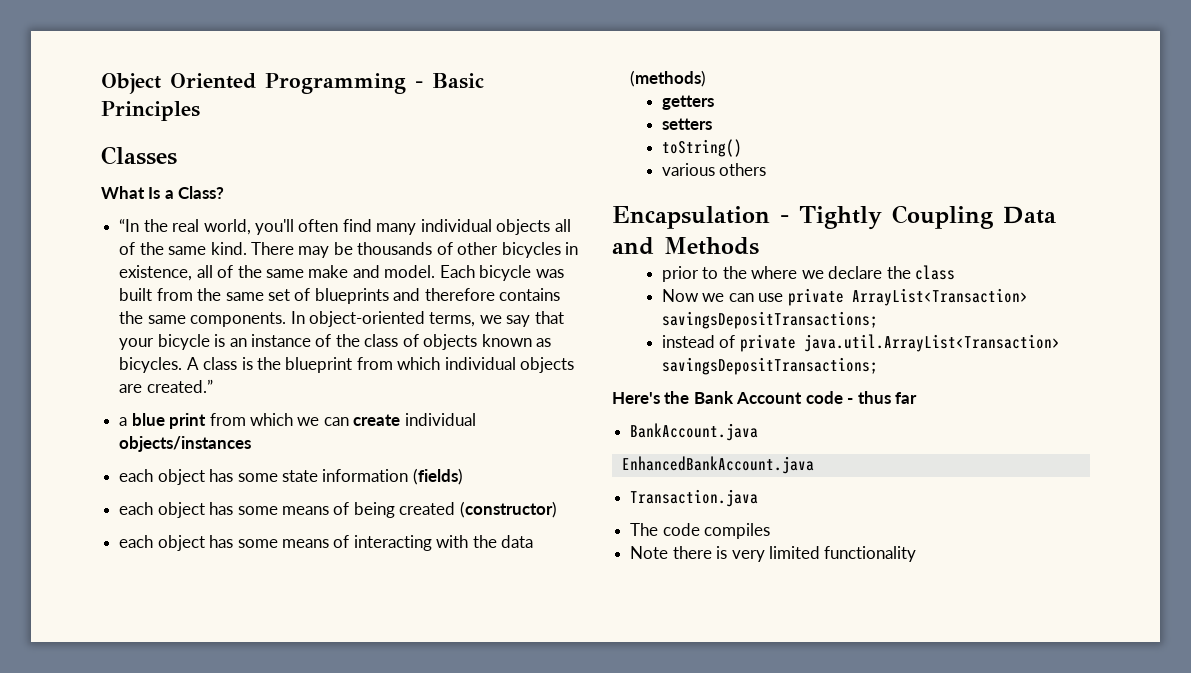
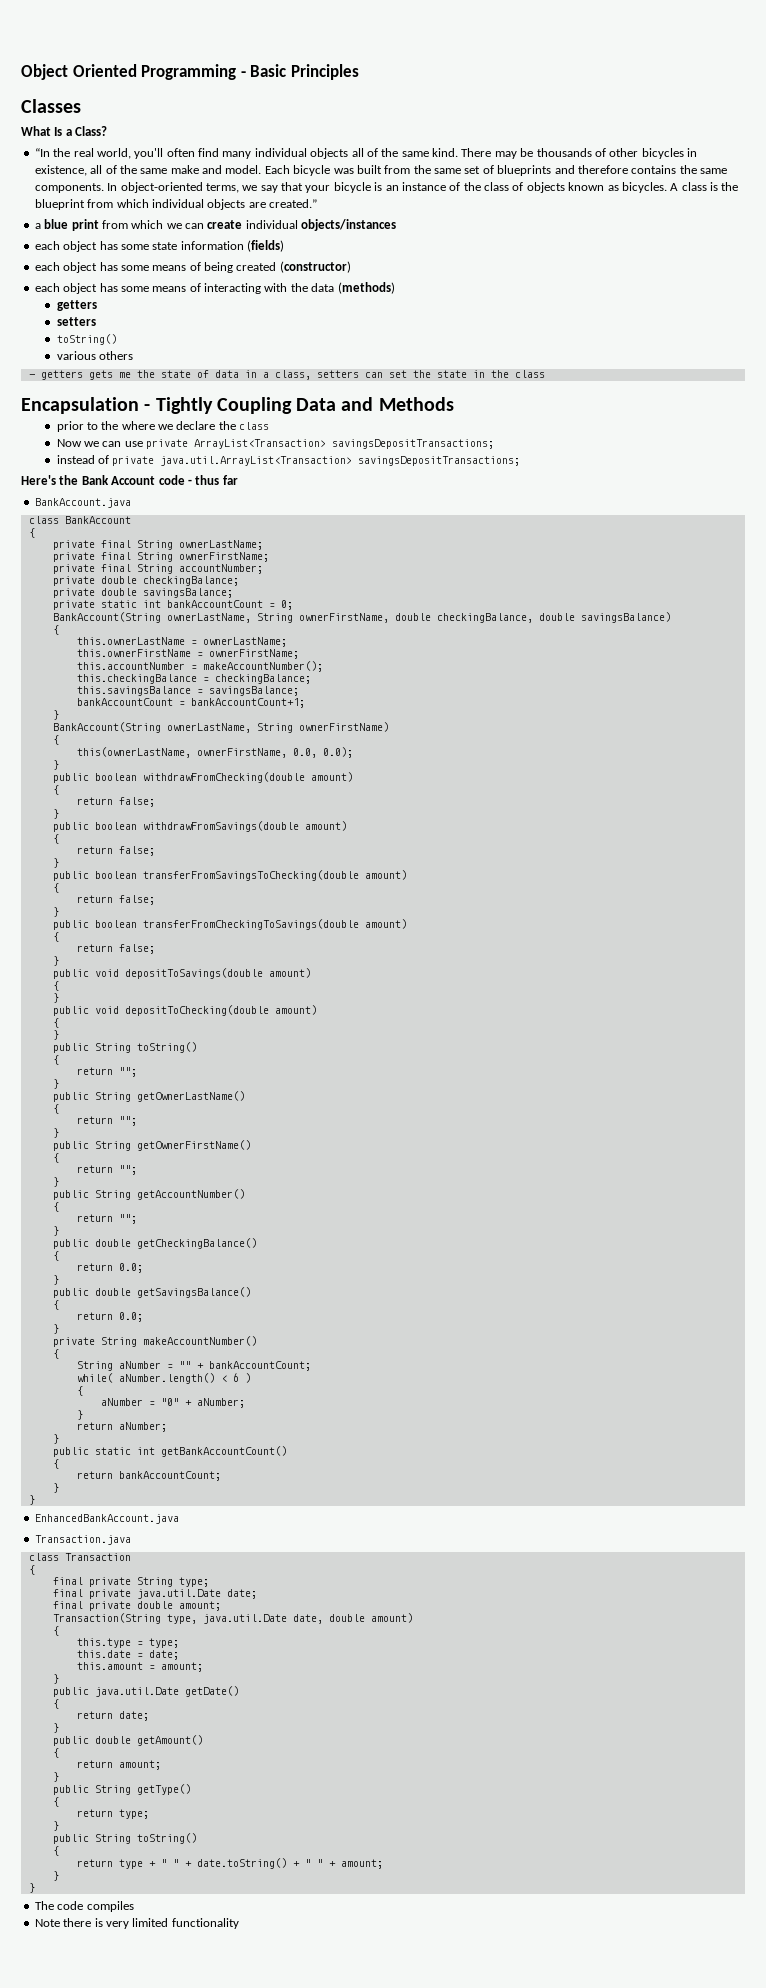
(767, 169) none -> [28,370,545,380] // - getters gets me the state of data in a class, setters can set the state in the class
[621,456,814,474] [630,489,759,507] EnhancedBankAccount.java // Transaction.java -> [28,516,131,524] [28,528,35,538] [52,540,263,550] [52,552,269,562] [52,564,263,574] [52,576,239,586] [52,588,233,598] [52,600,293,610] [52,612,671,623] [52,625,59,635] [76,637,287,647] [76,649,299,659] [76,661,323,672] [76,674,311,684] [76,686,299,696] [76,698,305,708] [52,710,59,720] [52,722,389,733] [52,735,59,745] [76,747,353,758] [52,760,59,770] [52,772,353,783] [52,785,59,795] [76,797,155,807] [52,809,59,819] [52,821,347,832] [52,834,59,844] [76,846,155,856] [52,858,59,868] [52,870,407,881] [52,883,59,893] [76,895,155,905] [52,907,59,917] [52,919,407,930] [52,932,59,942] [76,944,155,954] [52,956,59,966] [52,968,311,979] [52,981,59,991] [52,993,59,1003] [52,1005,317,1016] [52,1018,59,1028] [52,1030,59,1040] [52,1042,197,1053] [52,1055,59,1065] [76,1067,137,1077] [52,1079,59,1089] [52,1091,245,1102] [52,1104,59,1114] [76,1116,137,1126] [52,1128,59,1138] [52,1140,251,1151] [52,1153,59,1163] [76,1165,137,1175] [52,1177,59,1187] [52,1189,245,1200] [52,1202,59,1212] [76,1214,137,1224] [52,1226,59,1236] [52,1238,257,1249] [52,1251,59,1261] [76,1263,143,1273] [52,1275,59,1285] [52,1287,251,1298] [52,1300,59,1310] [76,1312,143,1322] [52,1324,59,1334] [52,1336,257,1347] [52,1349,59,1359] [76,1361,311,1371] [76,1373,251,1384] [76,1386,83,1396] [100,1398,245,1408] [76,1410,83,1420] [76,1422,167,1432] [52,1434,59,1444] [52,1446,287,1457] [52,1459,59,1469] [76,1471,221,1481] [52,1483,59,1493] [28,1495,35,1505] [34,1514,179,1524] [34,1535,131,1545] [28,1553,131,1561] [28,1565,35,1575] [52,1577,209,1587] [52,1589,257,1599] [52,1601,221,1611] [52,1613,413,1624] [52,1626,59,1636] [76,1638,179,1648] [76,1650,179,1660] [76,1662,203,1672] [52,1674,59,1684] [52,1686,239,1697] [52,1699,59,1709] [76,1711,149,1721] [52,1723,59,1733] [52,1735,203,1746] [52,1748,59,1758] [76,1760,161,1770] [52,1772,59,1782] [52,1784,191,1795] [52,1797,59,1807] [76,1809,149,1819] [52,1821,59,1831] [52,1833,197,1844] [52,1846,59,1856] [76,1858,383,1869] [52,1871,59,1881] [28,1883,35,1893] class BankAccount // { // private final String ownerLastName; // private final String ownerFirstName; // private final String accountNumber; // private double checkingBalance; // private double savingsBalance; // private static int bankAccountCount = 0; // BankAccount(String ownerLastName, String ownerFirstName, double checkingBalance, double savingsBalance) // { // this.ownerLastName = ownerLastName; // this.ownerFirstName = ownerFirstName; // this.accountNumber = makeAccountNumber(); // this.checkingBalance = checkingBalance; // this.savingsBalance = savingsBalance; // bankAccountCount = bankAccountCount+1; // } // BankAccount(String ownerLastName, String ownerFirstName) // { // this(ownerLastName, ownerFirstName, 0.0, 0.0); // } // public boolean withdrawFromChecking(double amount) // { // return false; // } // public boolean withdrawFromSavings(double amount) // { // return false; // } // public boolean transferFromSavingsToChecking(double amount) // { // return false; // } // public boolean transferFromCheckingToSavings(double amount) // { // return false; // } // public void depositToSavings(double amount) // { // } // public void depositToChecking(double amount) // { // } // public String toString() // { // return ""; // } // public String getOwnerLastName() // { // return ""; // } // public String getOwnerFirstName() // { // return ""; // } // public String getAccountNumber() // { // return ""; // } // public double getCheckingBalance() // { // return 0.0; // } // public double getSavingsBalance() // { // return 0.0; // } // private String makeAccountNumber() // { // String aNumber = "" + bankAccountCount; // while( aNumber.length() < 6 ) // { // aNumber = "0" + aNumber; // } // return aNumber; // } // public static int getBankAccountCount() // { // return bankAccountCount; // } // } // EnhancedBankAccount.java // Transaction.java // class Transaction // { // final private String type; // final private java.util.Date date; // final private double amount; // Transaction(String type, java.util.Date date, double amount) // { // this.type = type; // this.date = date; // this.amount = amount; // } // public java.util.Date getDate() // { // return date; // } // public double getAmount() // { // return amount; // } // public String getType() // { // return type; // } // public String toString() // { // return type + " " + date.toString() + " " + amount; // } // }

